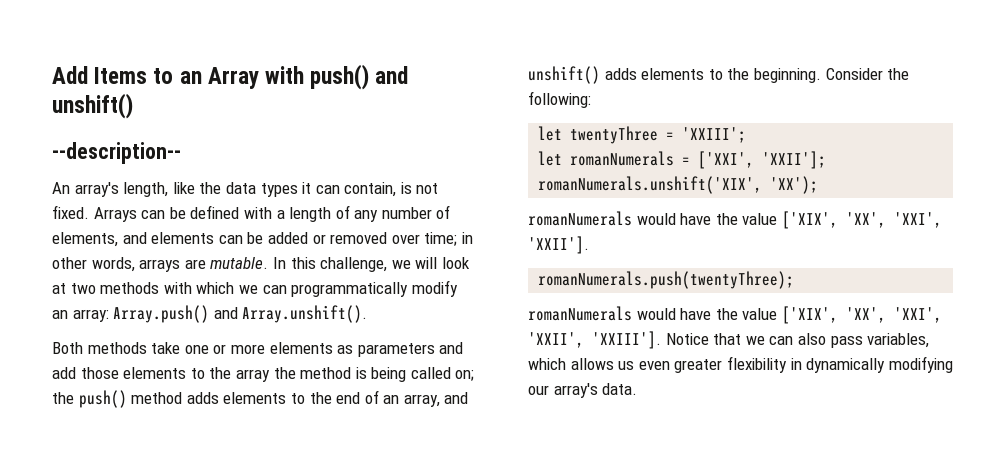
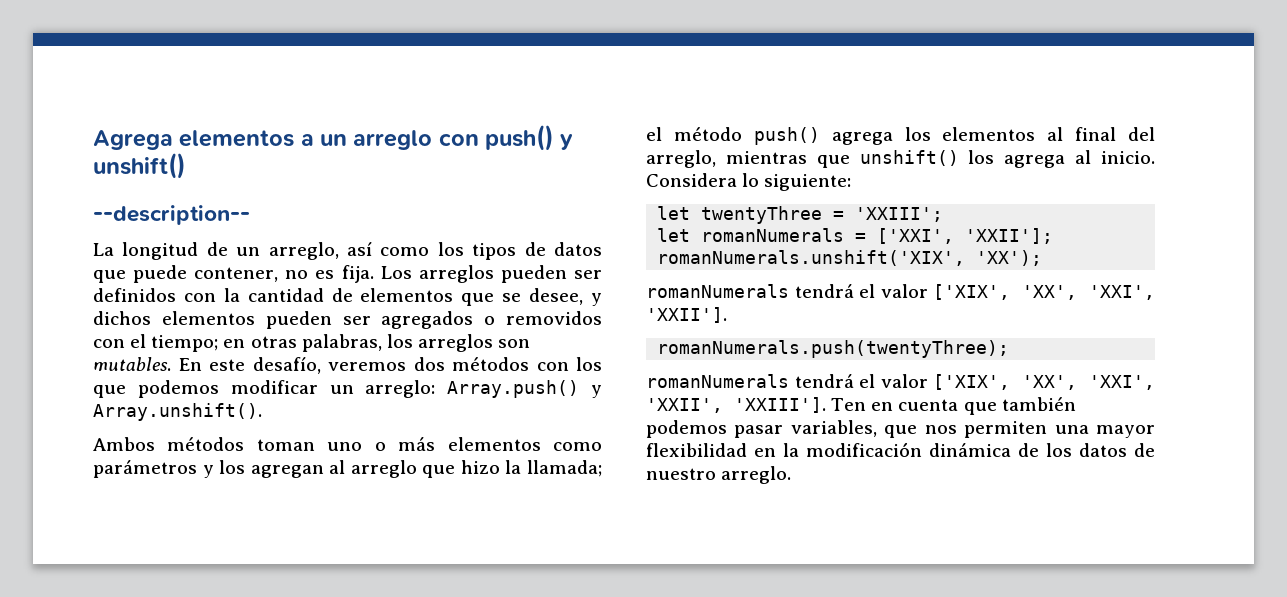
[52,64,409,90] [52,93,133,119] [52,142,181,164] [52,182,439,197] [52,205,451,222] [52,232,473,247] [52,257,470,272] [52,280,458,297] [52,305,368,323] [52,342,464,357] [52,367,475,382] [52,390,469,408] [528,66,910,84] [528,91,591,108] Add Items to an Array with push() and unshift() // --description-- // An array's length, like the data types it can contain, is not fixed. Arrays can be defined with a length of any number of elements, and elements can be added or removed over time; in other words, arrays are mutable. In this challenge, we will look at two methods with which we can programmatically modify an array: Array.push() and Array.unshift(). // Both methods take one or more elements as parameters and add those elements to the array the method is being called on; the push() method adds elements to the end of an array, and unshift() adds elements to the beginning. Consider the following: -> [93,125,574,151] [93,153,186,179] [93,205,250,225] [93,242,602,260] [93,265,602,283] [93,288,603,306] [93,311,602,329] [93,334,531,352] [93,357,602,374] [93,380,602,398] [93,403,262,421] [93,437,602,451] [93,460,602,478] [646,127,1155,145] [646,150,1155,168] [646,173,852,191] Agrega elementos a un arreglo con push() y unshift() // --description-- // La longitud de un arreglo, así como los tipos de datos que puede contener, no es fija. Los arreglos pueden ser definidos con la cantidad de elementos que se desee, y dichos elementos pueden ser agregados o removidos con el tiempo; en otras palabras, los arreglos son mutables. En este desafío, veremos dos métodos con los que podemos modificar un arreglo: Array.push() y Array.unshift(). // Ambos métodos toman uno o más elementos como parámetros y los agregan al arreglo que hizo la llamada; el método push() agrega los elementos al final del arreglo, mientras que unshift() los agrega al inicio. Considera lo siguiente:
[636,213,778,225] would have the value -> [794,284,928,298] tendrá el valor
[636,308,778,320] would have the value -> [794,374,928,388] tendrá el valor
[665,333,930,348] [528,356,953,373] [528,383,638,398] Notice that we can also pass variables, which allows us even greater flexibility in dynamically modifying our array's data. -> [831,397,1076,415] [646,420,1155,438] [646,442,1155,457] [646,466,792,484] Ten en cuenta que también podemos pasar variables, que nos permiten una mayor flexibilidad en la modificación dinámica de los datos de nuestro arreglo.

